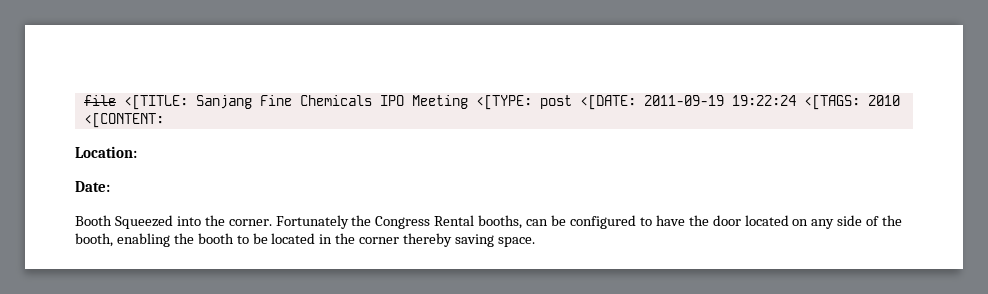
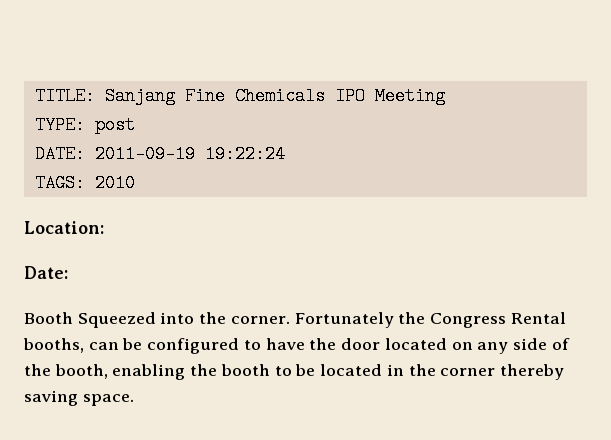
[83,95,188,110] file <[TITLE: -> [34,87,95,105] TITLE:
[475,95,532,110] <[TYPE: -> [34,116,85,134] // TYPE:
[579,95,636,110] <[DATE: -> [34,145,85,163] // DATE:
[803,95,860,110] <[TAGS: -> [34,174,85,192] // TAGS:
[83,113,164,128] <[CONTENT: -> (135, 183) none

